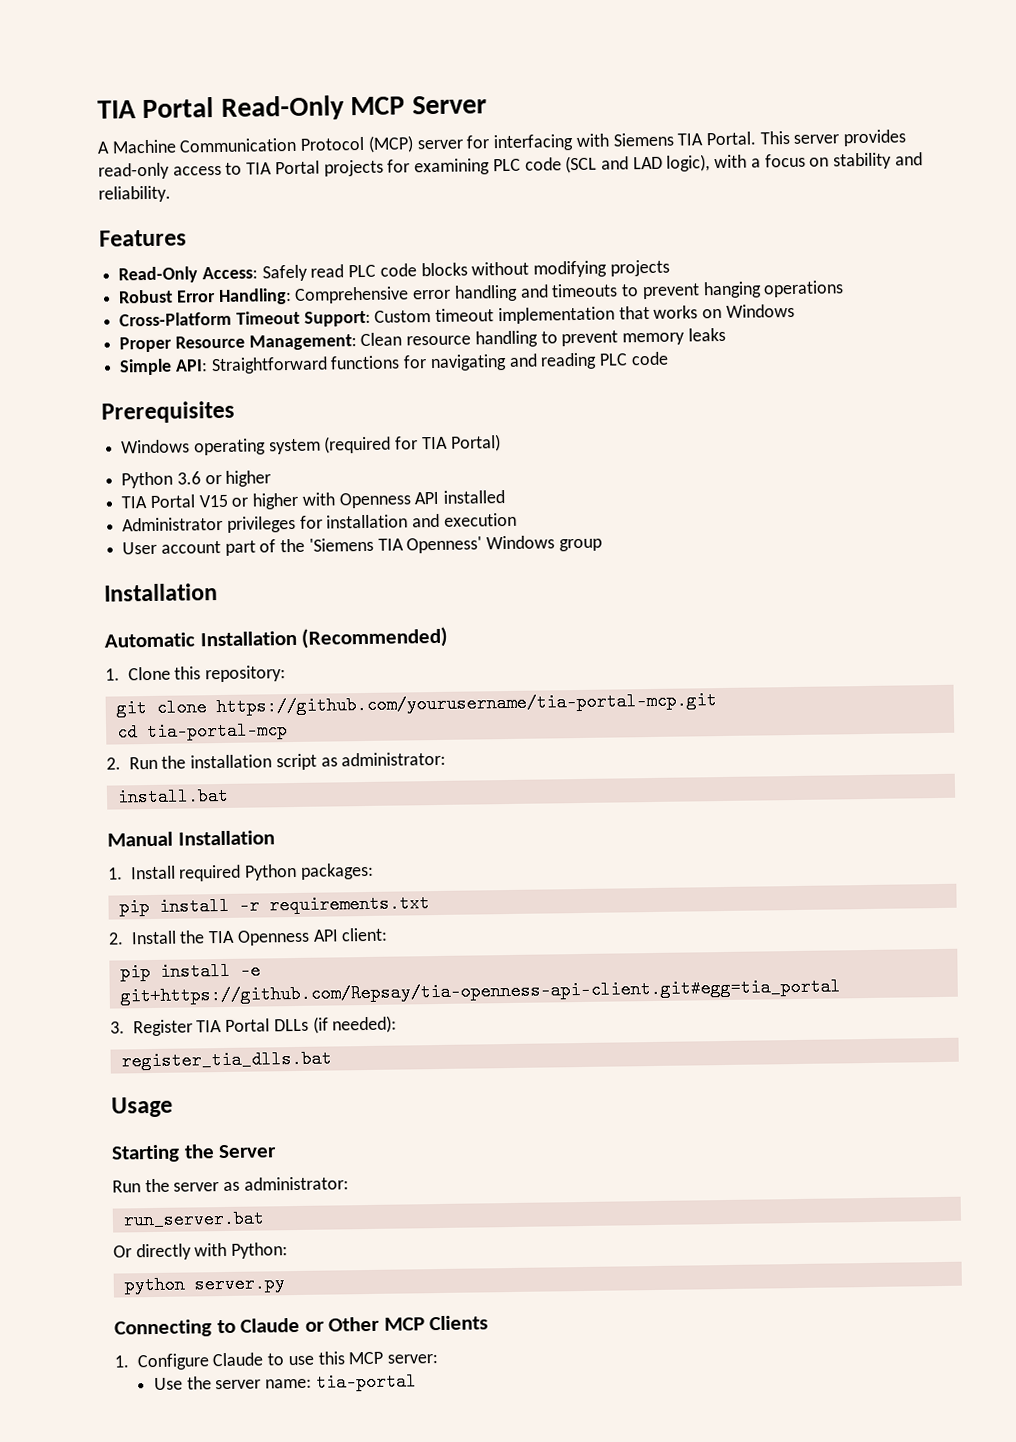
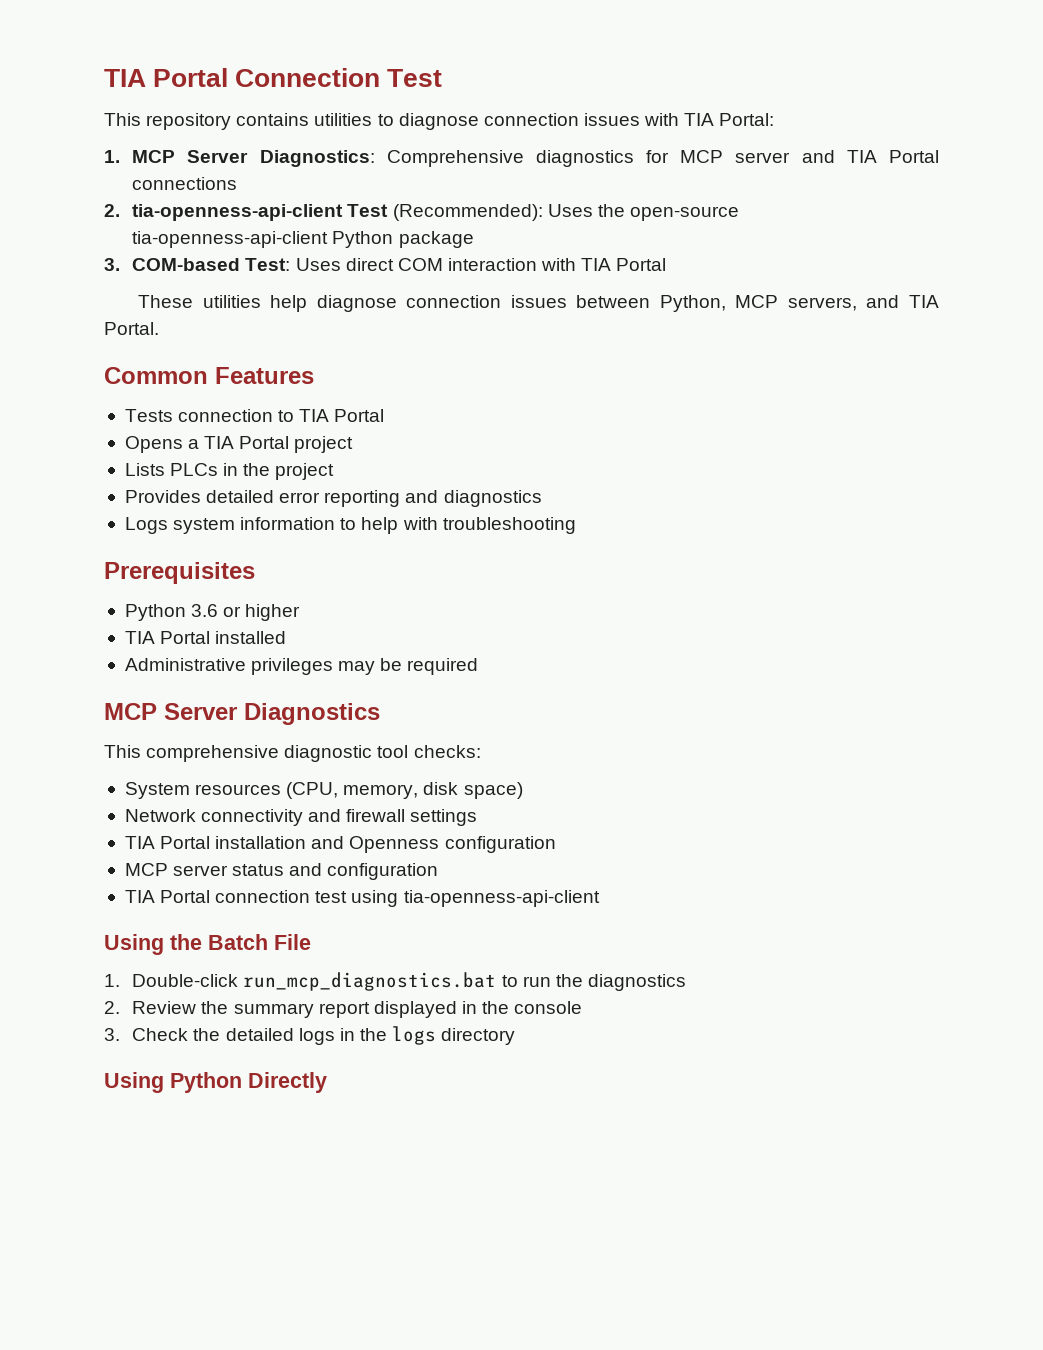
[97,95,487,121] [97,129,908,154] [98,152,923,180] [98,185,171,203] [99,229,187,247] [118,259,670,284] [118,280,845,306] [119,303,795,327] [119,327,726,353] [119,351,669,376] [101,400,235,424] [121,434,501,456] TIA Portal Read-Only MCP Server // A Machine Communication Protocol (MCP) server for interfacing with Siemens TIA Portal. This server provides read-only access to TIA Portal projects for examining PLC code (SCL and LAD logic), with a focus on stability and reliability. // Features // Read-Only Access: Safely read PLC code blocks without modifying projects // Robust Error Handling: Comprehensive error handling and timeouts to prevent hanging operations // Cross-Platform Timeout Support: Custom timeout implementation that works on Windows // Proper Resource Management: Clean resource handling to prevent memory leaks // Simple API: Straightforward functions for navigating and reading PLC code // Prerequisites // Windows operating system (required for TIA Portal) -> [104,68,443,87] [104,113,775,130] [104,150,940,167] [132,177,238,190] [104,204,739,221] [132,231,474,248] [104,258,667,271] [138,295,939,312] [104,322,159,335] [104,367,314,384] [124,409,385,422] [124,436,354,453] [124,463,335,480] [124,490,542,507] [124,517,576,534] [104,562,255,584] TIA Portal Connection Test // This repository contains utilities to diagnose connection issues with TIA Portal: // 1. MCP Server Diagnostics: Comprehensive diagnostics for MCP server and TIA Portal connections // 2. tia-openness-api-client Test (Recommended): Uses the open-source tia-openness-api-client Python package // 3. COM-based Test: Uses direct COM interaction with TIA Portal // These utilities help diagnose connection issues between Python, MCP servers, and TIA Portal. // Common Features // Tests connection to TIA Portal // Opens a TIA Portal project // Lists PLCs in the project // Provides detailed error reporting and diagnostics // Logs system information to help with troubleshooting // Prerequisites
[198,490,506,510] [122,512,517,533] [122,535,602,556] [104,583,218,602] [104,626,449,649] [105,665,287,683] [115,691,717,718] [115,721,288,742] [106,751,447,771] [116,786,229,807] [107,830,275,847] [108,862,374,882] [118,894,430,917] [108,927,389,946] [119,961,261,982] [119,977,841,1006] [110,1015,398,1037] [120,1049,332,1071] [111,1096,173,1118] [111,1144,278,1163] [112,1176,349,1193] [122,1209,265,1230] [113,1242,289,1261] [123,1274,285,1295] [114,1315,489,1338] [114,1351,439,1371] [153,1372,417,1392] V15 or higher with Openness API installed // Administrator privileges for installation and execution // User account part of the 'Siemens TIA Openness' Windows group // Installation // Automatic Installation (Recommended) // 1. Clone this repository: // git clone https://github.com/yourusername/tia-portal-mcp.git // cd tia-portal-mcp // 2. Run the installation script as administrator: // install.bat // Manual Installation // 1. Install required Python packages: // pip install -r requirements.txt // 2. Install the TIA Openness API client: // pip install -e git+https://github.com/Repsay/tia-openness-api-client.git#egg=tia_portal // 3. Register TIA Portal DLLs (if needed): // register_tia_dlls.bat // Usage // Starting the Server // Run the server as administrator: // run_server.bat // Or directly with Python: // python server.py // Connecting to Claude or Other MCP Clients // 1. Configure Claude to use this MCP server: // Use the server name: tia-portal -> [215,631,287,644] [124,658,479,675] [104,703,380,725] [104,745,481,762] [124,782,523,799] [124,809,478,826] [124,836,556,853] [124,863,439,880] [124,890,600,907] [104,934,311,955] [104,972,686,991] [104,1001,583,1018] [104,1026,516,1045] [104,1072,327,1093] installed // Administrative privileges may be required // MCP Server Diagnostics // This comprehensive diagnostic tool checks: // System resources (CPU, memory, disk space) // Network connectivity and firewall settings // TIA Portal installation and Openness configuration // MCP server status and configuration // TIA Portal connection test using tia-openness-api-client // Using the Batch File // 1. Double-click run_mcp_diagnostics.bat to run the diagnostics // 2. Review the summary report displayed in the console // 3. Check the detailed logs in the logs directory // Using Python Directly

